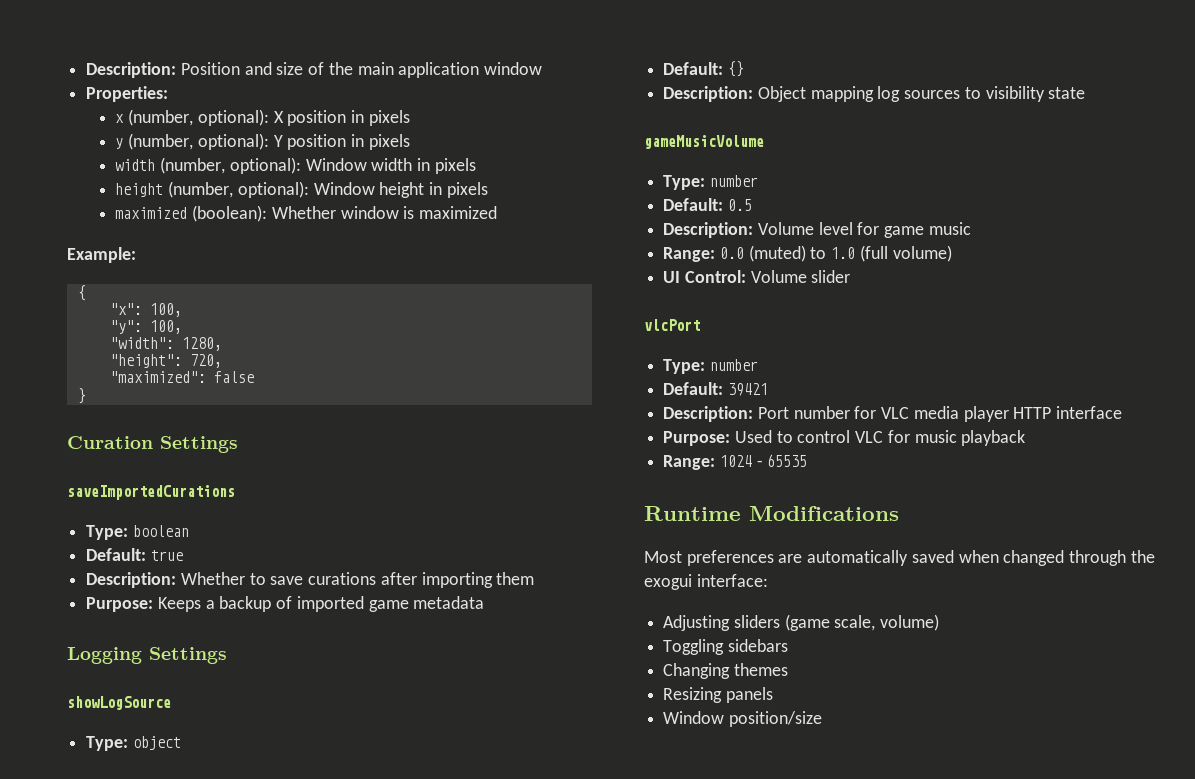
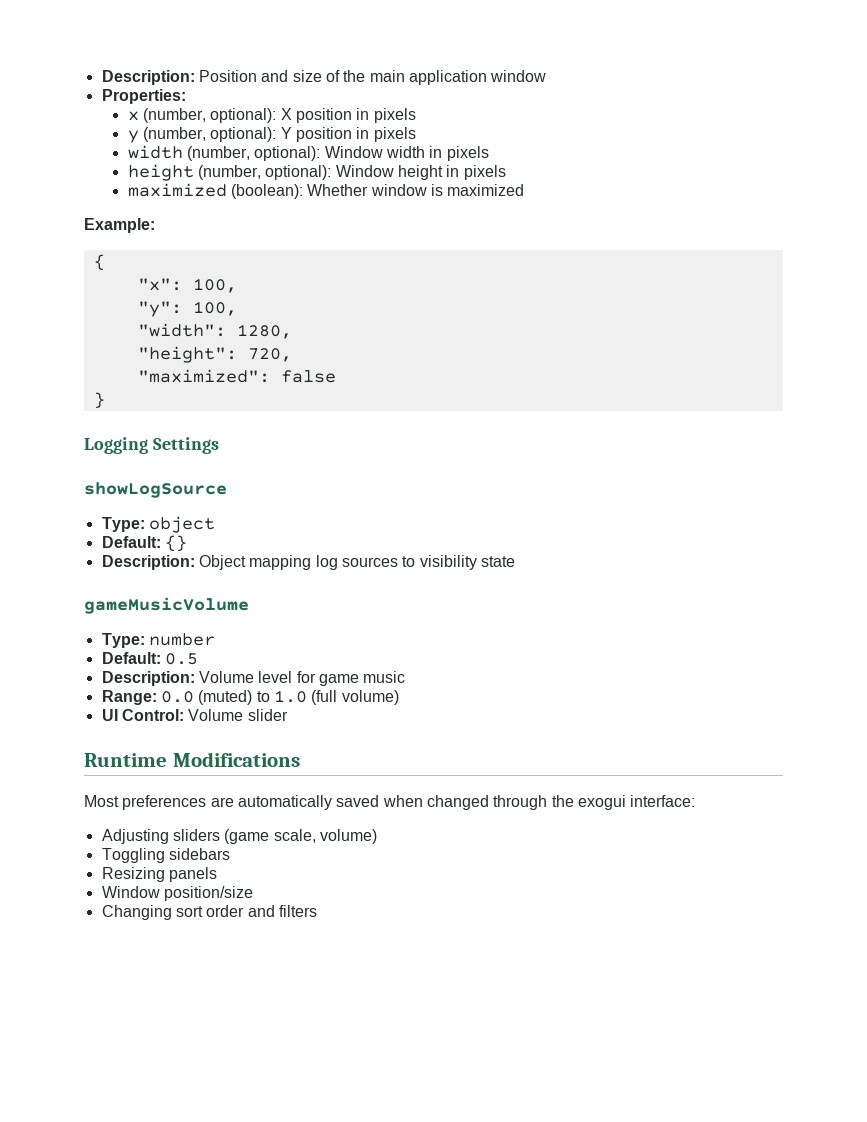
[67,436,238,453] [67,485,235,500] [86,525,189,540] [86,548,183,561] [86,572,535,588] [86,596,485,612] // Curation Settings // saveImportedCurations // Type: boolean // Default: true // Description: Whether to save curations after importing them // Purpose: Keeps a backup of imported game metadata -> (105, 400) none
[644,319,700,331] [663,359,758,374] [663,382,768,396] [663,406,1123,422] [663,430,1026,446] [663,454,808,470] // vlcPort // Type: number // Default: 39421 // Description: Port number for VLC media player HTTP interface // Purpose: Used to control VLC for music playback // Range: 1024 - 65535 -> (288, 715) none
[663,663,788,679] // Changing themes -> (230, 854) none
(822, 719) none -> [101,905,317,920] // Changing sort order and filters

